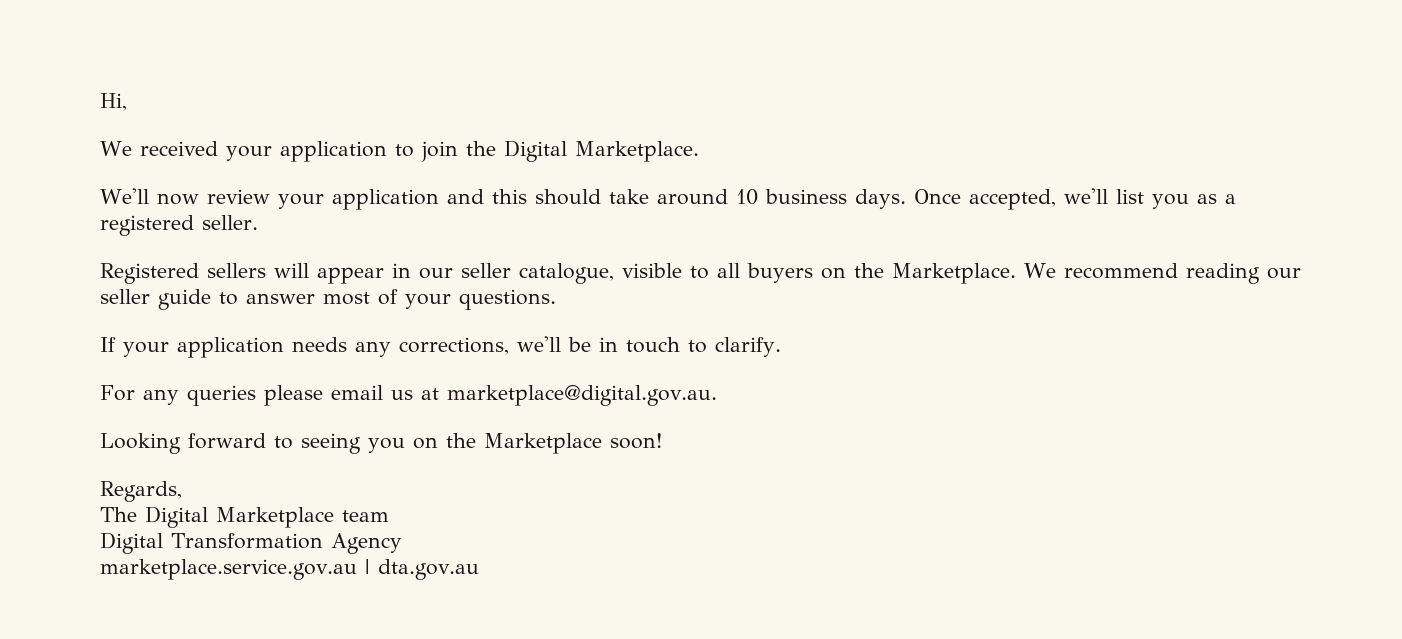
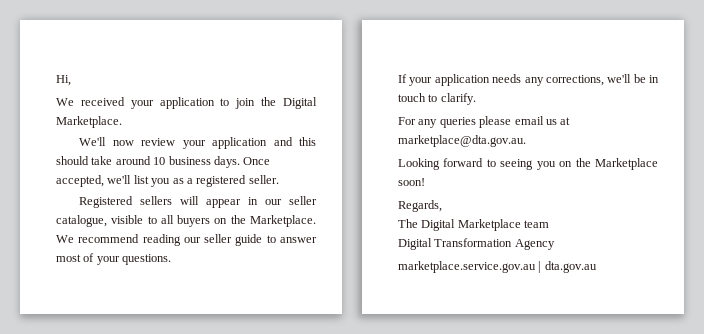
[447,385,717,406] marketplace@digital.gov.au. -> [398,135,526,147] marketplace@dta.gov.au.

